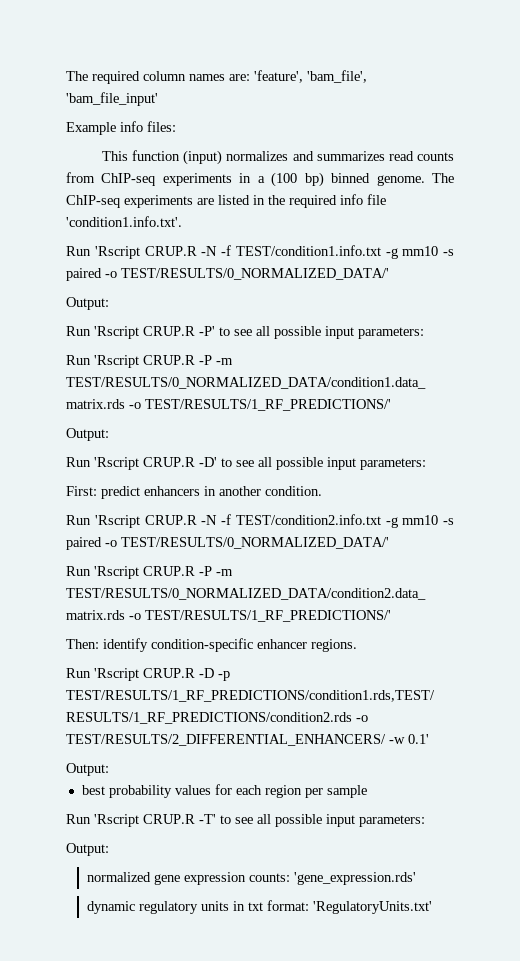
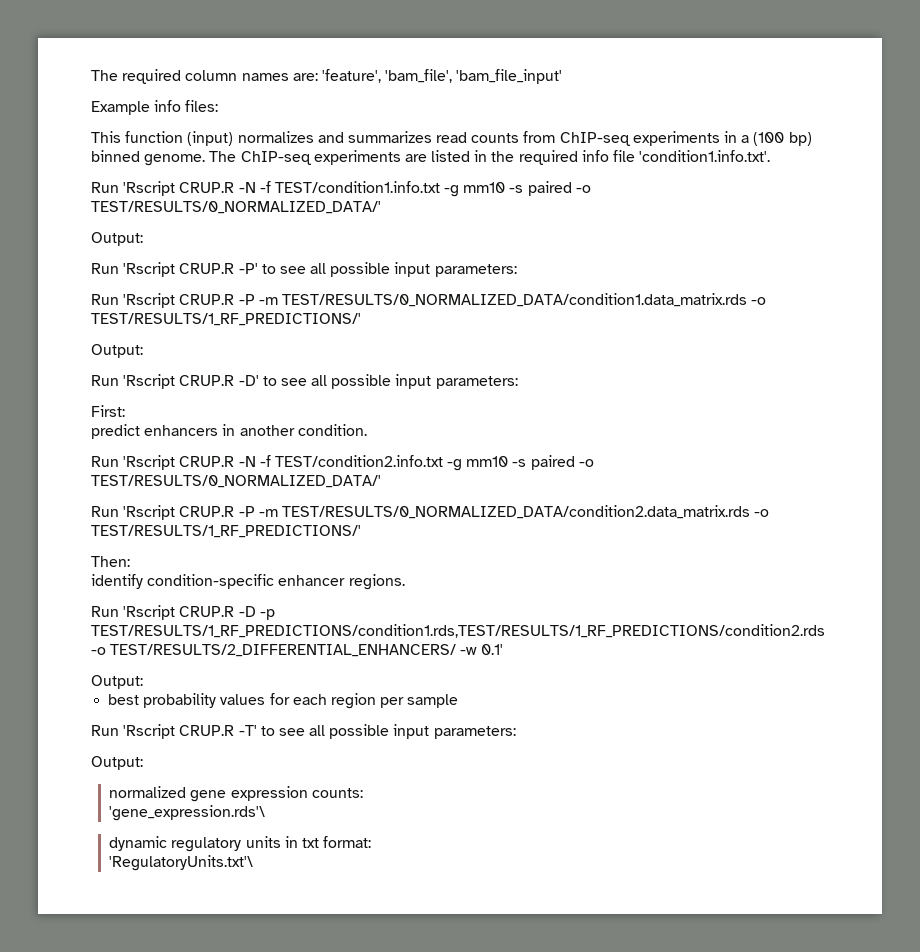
(97, 491) none -> (125, 411) //
(99, 644) none -> (130, 561) //
[293,872,416,885] 'gene_expression.rds' -> [109,805,266,821] // 'gene_expression.rds'\
[312,901,432,914] 'RegulatoryUnits.txt' -> [109,855,254,871] // 'RegulatoryUnits.txt'\

